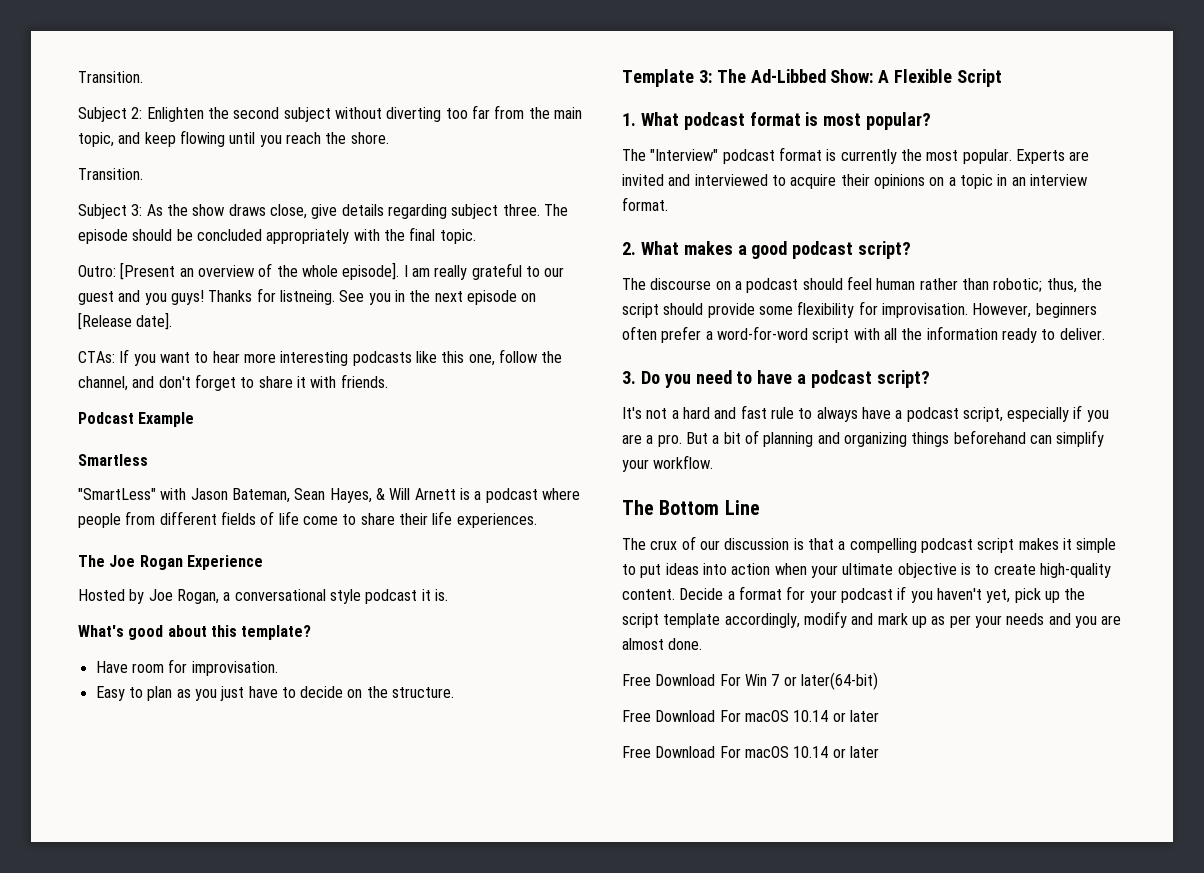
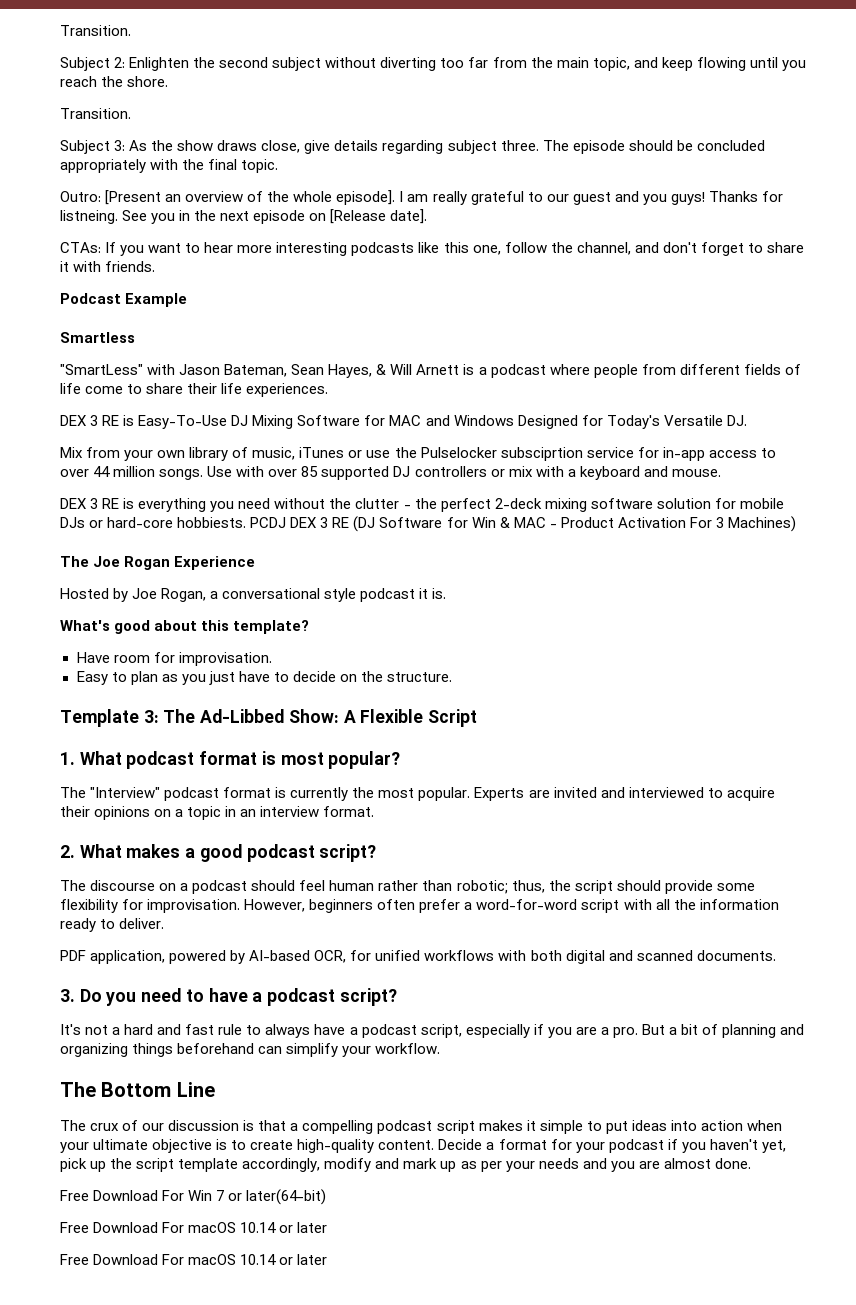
(537, 520) none -> [60,415,747,429] [60,447,776,461] [60,466,721,480] [60,498,784,512] [60,516,796,532] // DEX 3 RE is Easy-To-Use DJ Mixing Software for MAC and Windows Designed for Today's Versatile DJ. // Mix from your own library of music, iTunes or use the Pulselocker subsciprtion service for in-app access to over 44 million songs. Use with over 85 supported DJ controllers or mix with a keyboard and mouse. // DEX 3 RE is everything you need without the clutter - the perfect 2-deck mixing software solution for mobile DJs or hard-core hobbiests. PCDJ DEX 3 RE (DJ Software for Win & MAC - Product Activation For 3 Machines)
(1105, 334) none -> [60,950,776,964] // PDF application, powered by AI-based OCR, for unified workflows with both digital and scanned documents.

